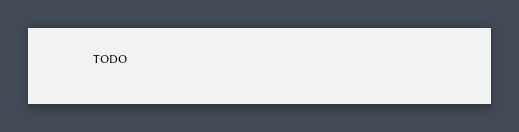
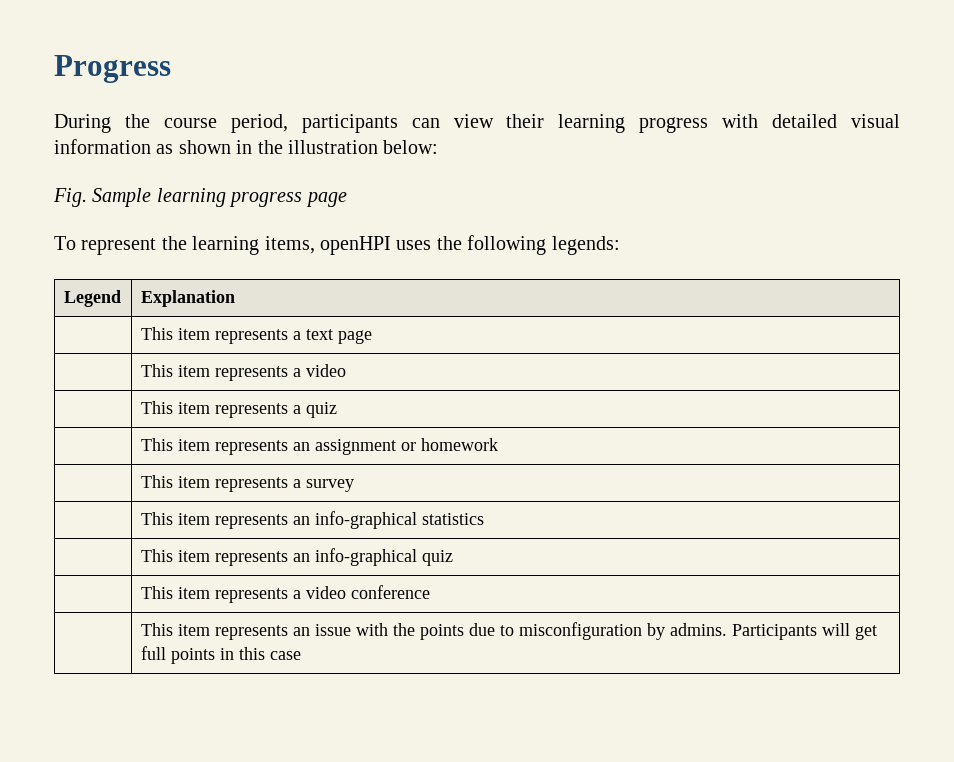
[93,54,127,64] TODO -> [54,55,171,83] [54,114,900,133] [54,139,439,154] [53,188,347,207] [54,235,620,255] [63,290,121,307] [140,290,235,307] [140,327,372,344] [140,364,346,381] [140,401,337,418] [140,438,498,455] [140,475,354,492] [140,511,484,529] [140,548,453,566] [140,585,430,603] [140,622,877,640] [140,646,301,664] Progress // During the course period, participants can view their learning progress with detailed visual information as shown in the illustration below: // Fig. Sample learning progress page // To represent the learning items, openHPI uses the following legends: // Legend | Explanation // | This item represents a text page // | This item represents a video // | This item represents a quiz // | This item represents an assignment or homework // | This item represents a survey // | This item represents an info-graphical statistics // | This item represents an info-graphical quiz // | This item represents a video conference // | This item represents an issue with the points due to misconfiguration by admins. Participants will get full points in this case

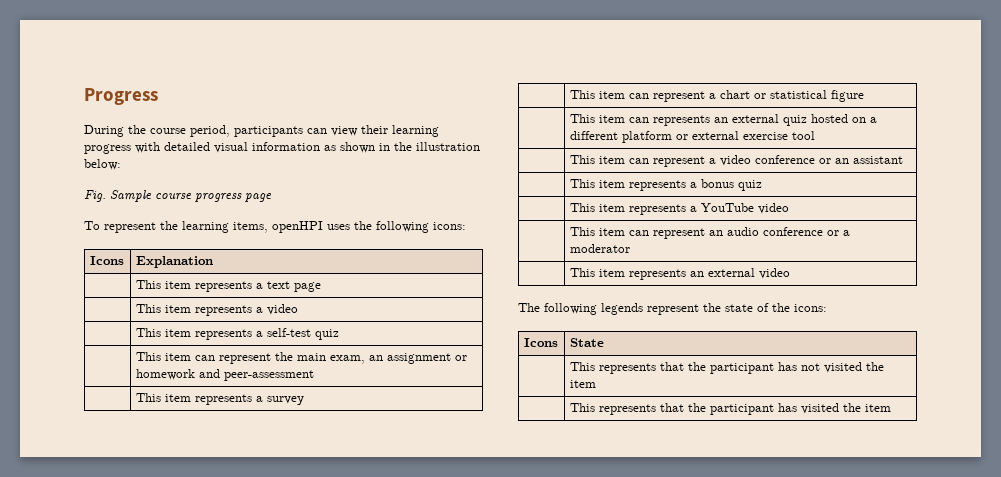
[156,188,226,207] learning -> [155,193,192,200] course
[551,236,620,255] [63,290,121,307] legends: // Legend -> [433,222,466,230] [89,256,124,265] icons: // Icons
[305,402,337,418] [140,438,288,455] quiz // | This item represents -> [266,328,339,340] [135,352,365,364] self-test quiz // | This item can represent the main exam,
(498, 444) none -> [198,369,314,381] and peer-assessment
[214,511,484,529] [140,548,417,566] represents an info-graphical statistics // | This item represents an info-graphical -> [628,90,864,102] [569,114,877,126] [569,131,815,143] [569,155,903,167] [569,179,734,191] can represent a chart or statistical figure // | This item can represents an external quiz hosted on a different platform or external exercise tool // | This item can represent a video conference or an assistant // | This item represents a bonus
[305,585,430,599] [140,622,877,640] [140,646,301,664] video conference // | This item represents an issue with the points due to misconfiguration by admins. Participants will get full points in this case -> [700,203,789,214] [569,227,850,239] [569,244,630,253] [569,268,790,280] [518,303,827,315] [523,338,558,347] [569,338,604,347] [569,362,884,374] [569,380,596,388] [569,403,891,415] YouTube video // | This item can represent an audio conference or a moderator // | This item represents an external video // The following legends represent the state of the icons: // Icons | State // | This represents that the participant has not visited the item // | This represents that the participant has visited the item

